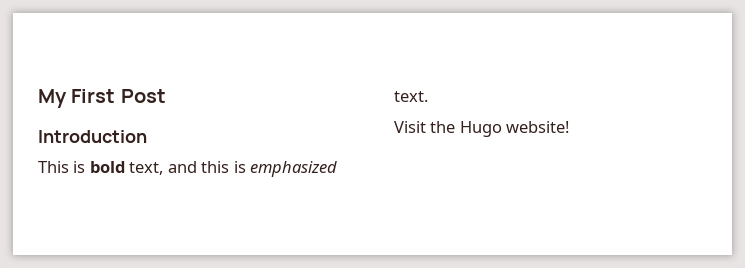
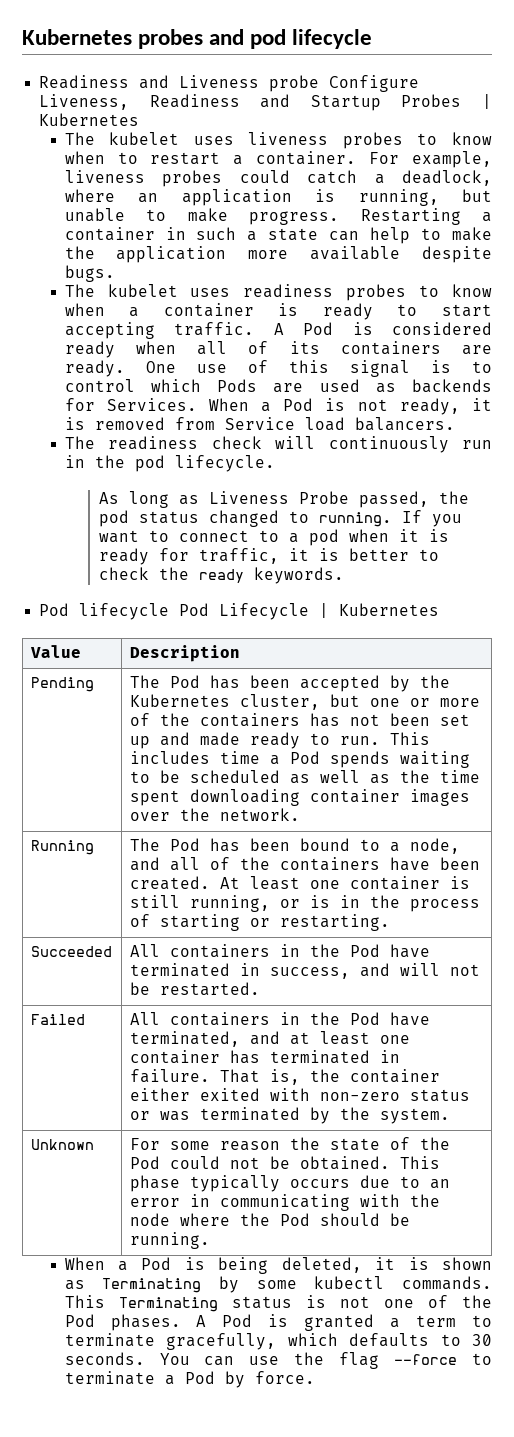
[38,89,166,108] [38,130,147,143] [38,161,338,177] [394,91,428,102] [394,121,570,137] My First Post // Introduction // This is bold text, and this is emphasized text. // Visit the Hugo website! -> [22,29,373,49] [39,75,420,92] [39,94,492,111] [39,113,140,126] [64,132,492,149] [64,151,492,168] [64,170,493,187] [64,189,493,206] [64,208,493,225] [64,227,492,244] [64,246,492,263] [64,265,115,282] [64,284,493,301] [64,303,492,320] [64,322,493,339] [64,341,492,358] [64,360,493,377] [64,379,492,393] [64,398,492,415] [64,417,455,431] [64,436,493,453] [64,455,275,472] [98,491,469,508] [98,510,462,527] [98,529,449,546] [98,548,439,565] [98,567,344,584] [39,603,440,620] [29,645,81,658] [129,645,240,662] [30,677,94,692] [129,675,450,692] [129,694,480,710] [129,713,470,727] [129,732,430,749] [129,751,470,768] [129,770,480,784] [129,789,470,806] [129,808,300,821] [30,840,94,855] [129,838,460,854] [129,857,480,871] [129,876,470,890] [129,895,480,912] [129,914,390,931] [30,946,112,957] [129,944,430,958] [129,963,480,979] [129,982,260,996] [30,1014,85,1025] [129,1012,430,1026] [129,1031,410,1047] [129,1050,400,1064] [129,1069,440,1085] [129,1088,470,1102] [129,1107,450,1124] [30,1139,94,1150] [129,1137,450,1151] [129,1156,440,1170] [129,1175,450,1192] [129,1194,440,1211] [129,1213,410,1226] [129,1232,210,1249] [64,1257,492,1274] [64,1276,492,1293] [64,1295,493,1312] [64,1314,492,1331] [64,1333,493,1350] [64,1352,492,1369] [64,1371,315,1388] Kubernetes probes and pod lifecycle // Readiness and Liveness probe Configure Liveness, Readiness and Startup Probes | Kubernetes // The kubelet uses liveness probes to know when to restart a container. For example, liveness probes could catch a deadlock, where an application is running, but unable to make progress. Restarting a container in such a state can help to make the application more available despite bugs. // The kubelet uses readiness probes to know when a container is ready to start accepting traffic. A Pod is considered ready when all of its containers are ready. One use of this signal is to control which Pods are used as backends for Services. When a Pod is not ready, it is removed from Service load balancers. // The readiness check will continuously run in the pod lifecycle. // As long as Liveness Probe passed, the pod status changed to running. If you want to connect to a pod when it is ready for traffic, it is better to check the ready keywords. // Pod lifecycle Pod Lifecycle | Kubernetes // Value | Description // Pending | The Pod has been accepted by the Kubernetes cluster, but one or more of the containers has not been set up and made ready to run. This includes time a Pod spends waiting to be scheduled as well as the time spent downloading container images over the network. // Running | The Pod has been bound to a node, and all of the containers have been created. At least one container is still running, or is in the process of starting or restarting. // Succeeded | All containers in the Pod have terminated in success, and will not be restarted. // Failed | All containers in the Pod have terminated, and at least one container has terminated in failure. That is, the container either exited with non-zero status or was terminated by the system. // Unknown | For some reason the state of the Pod could not be obtained. This phase typically occurs due to an error in communicating with the node where the Pod should be running. // When a Pod is being deleted, it is shown as Terminating by some kubectl commands. This Terminating status is not one of the Pod phases. A Pod is granted a term to terminate gracefully, which defaults to 30 seconds. You can use the flag --force to terminate a Pod by force.

